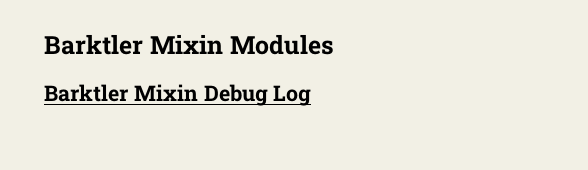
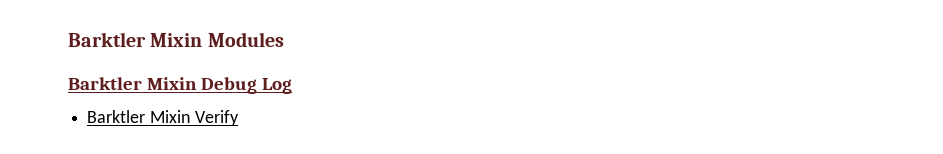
(312, 95) none -> [87,110,239,126] // Barktler Mixin Verify

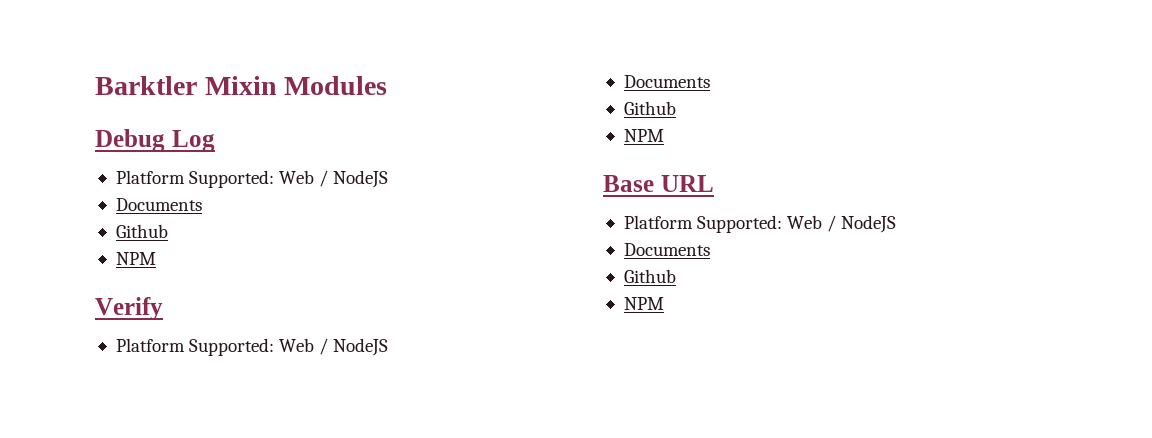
[68,77,197,90] Barktler Mixin -> (388, 85) none
[87,110,239,126] Barktler Mixin Verify -> [115,170,389,188] [115,198,202,211] [115,224,168,238] [115,252,156,265] [95,297,163,320] [115,338,389,356] [623,75,710,88] [623,101,676,115] [623,129,664,142] [603,175,714,192] [623,215,897,233] [623,243,710,256] [623,269,676,283] [623,297,664,310] Platform Supported: Web / NodeJS // Documents // Github // NPM // Verify // Platform Supported: Web / NodeJS // Documents // Github // NPM // Base URL // Platform Supported: Web / NodeJS // Documents // Github // NPM

